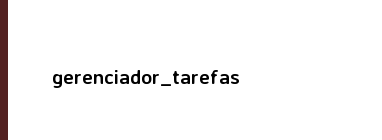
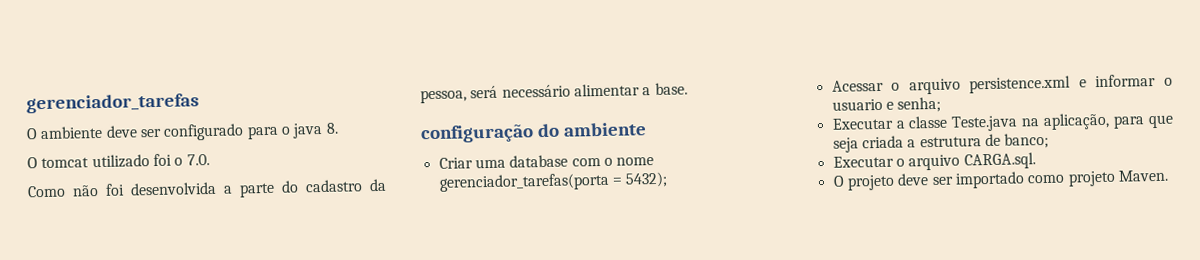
(240, 79) none -> [26,122,339,141] [27,153,210,169] [27,178,387,198] [420,82,688,104] [420,122,647,144] [438,154,655,169] [438,171,669,192] [831,73,1173,95] [831,96,942,113] [831,112,1174,132] [832,132,1050,153] [832,152,1036,171] [832,169,1169,191] // O ambiente deve ser configurado para o java 8. // O tomcat utilizado foi o 7.0. // Como não foi desenvolvida a parte do cadastro da pessoa, será necessário alimentar a base. // configuração do ambiente // Criar uma database com o nome gerenciador_tarefas(porta = 5432); // Acessar o arquivo persistence.xml e informar o usuario e senha; // Executar a classe Teste.java na aplicação, para que seja criada a estrutura de banco; // Executar o arquivo CARGA.sql. // O projeto deve ser importado como projeto Maven.

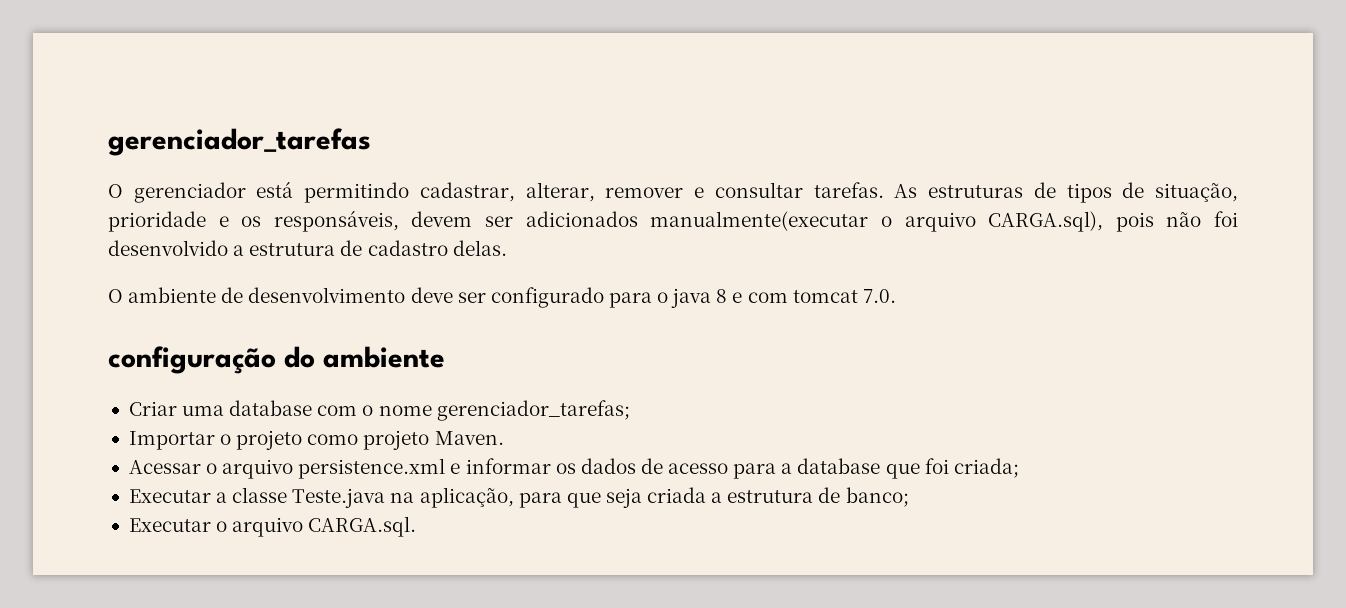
(199, 103) none -> [108,181,1239,203] [108,210,1238,232] [108,240,507,256] // O gerenciador está permitindo cadastrar, alterar, remover e consultar tarefas. As estruturas de tipos de situação, prioridade e os responsáveis, devem ser adicionados manualmente(executar o arquivo CARGA.sql), pois não foi desenvolvido a estrutura de cadastro delas.
(104, 132) none -> [221,287,406,303] de desenvolvimento
[325,122,339,134] [27,153,210,169] [27,178,387,198] [420,82,688,104] 8. // O tomcat utilizado foi o 7.0. // Como não foi desenvolvida a parte do cadastro da pessoa, será necessário alimentar a base. -> [716,289,896,303] 8 e com tomcat 7.0.
[438,171,669,192] gerenciador_tarefas(porta = 5432); -> [436,400,630,421] [128,430,504,450] gerenciador_tarefas; // Importar o projeto como projeto Maven.
[1164,77,1173,86] [831,96,942,113] o usuario e senha; -> [555,458,1019,479] os dados de acesso para a database que foi criada;
[832,169,1169,191] // O projeto deve ser importado como projeto Maven. -> (417, 526) none

